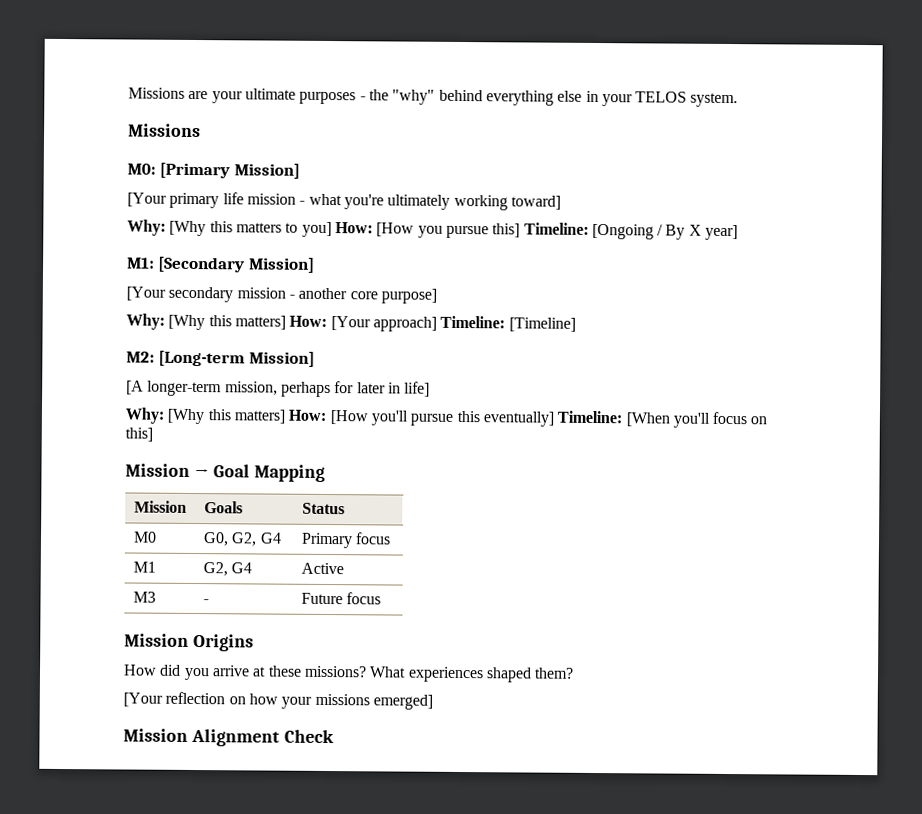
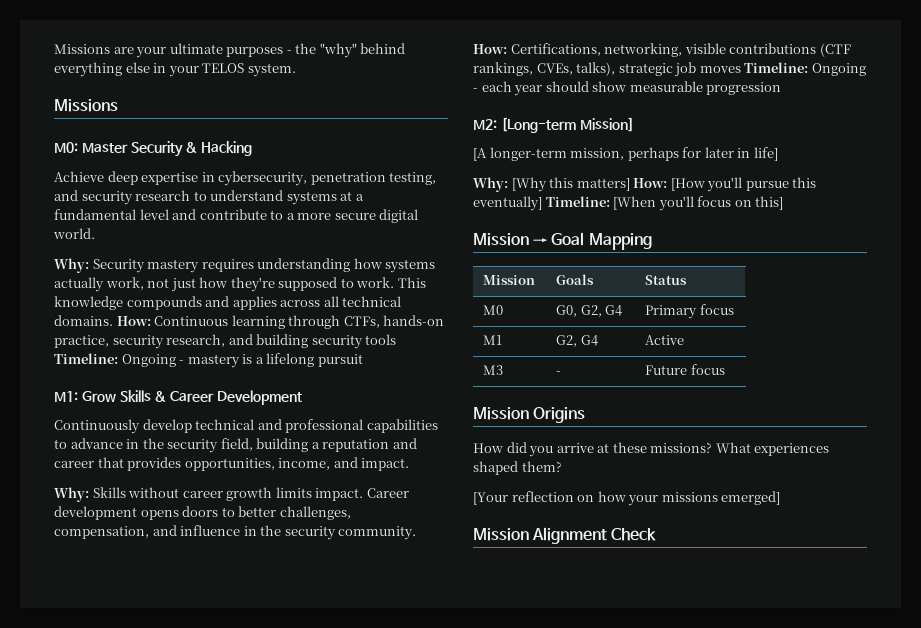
[159,162,300,179] [127,192,561,211] [127,219,739,241] [127,256,315,273] [126,286,437,304] [126,313,576,332] [Primary Mission] // [Your primary life mission - what you're ultimately working toward] // Why: [Why this matters to you] How: [How you pursue this] Timeline: [Ongoing / By X year] // M1: [Secondary Mission] // [Your secondary mission - another core purpose] // Why: [Why this matters] How: [Your approach] Timeline: [Timeline] -> [81,141,253,157] [54,171,437,186] [54,190,364,205] [54,209,419,223] [53,228,95,239] [54,258,436,273] [54,277,426,292] [54,296,402,310] [54,315,445,329] [54,334,397,349] [54,353,363,368] [54,390,302,405] [54,419,438,434] [54,438,417,453] [54,457,410,471] [54,487,409,502] [54,506,351,520] [54,525,417,540] [473,43,851,57] [473,62,866,77] [473,81,782,96] Master Security & Hacking // Achieve deep expertise in cybersecurity, penetration testing, and security research to understand systems at a fundamental level and contribute to a more secure digital world. // Why: Security mastery requires understanding how systems actually work, not just how they're supposed to work. This knowledge compounds and applies across all technical domains. How: Continuous learning through CTFs, hands-on practice, security research, and building security tools Timeline: Ongoing - mastery is a lifelong pursuit // M1: Grow Skills & Career Development // Continuously develop technical and professional capabilities to advance in the security field, building a reputation and career that provides opportunities, income, and impact. // Why: Skills without career growth limits impact. Career development opens doors to better challenges, compensation, and influence in the security community. How: Certifications, networking, visible contributions (CTF rankings, CVEs, talks), strategic job moves Timeline: Ongoing - each year should show measurable progression

